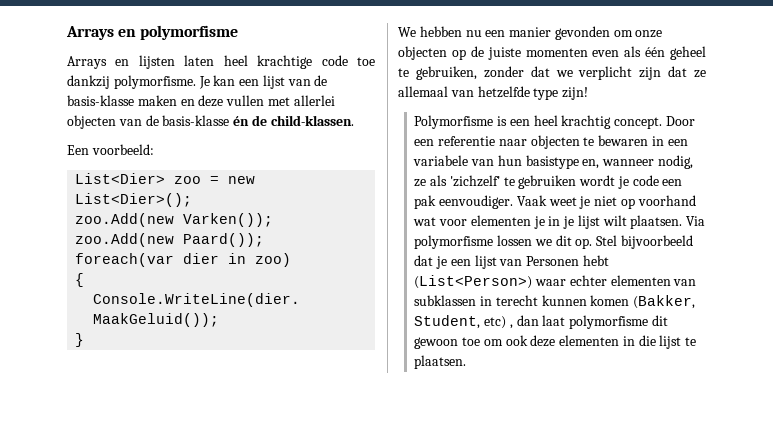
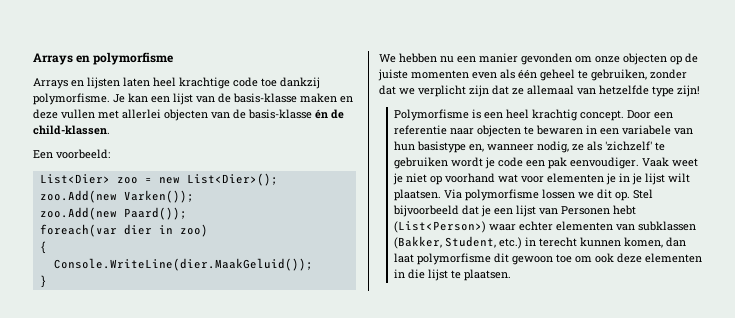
[479,295,696,309] [414,315,513,329] in terecht kunnen komen (Bakker, Student, etc) , -> [393,236,663,249] (Bakker, Student, etc.) in terecht kunnen komen,

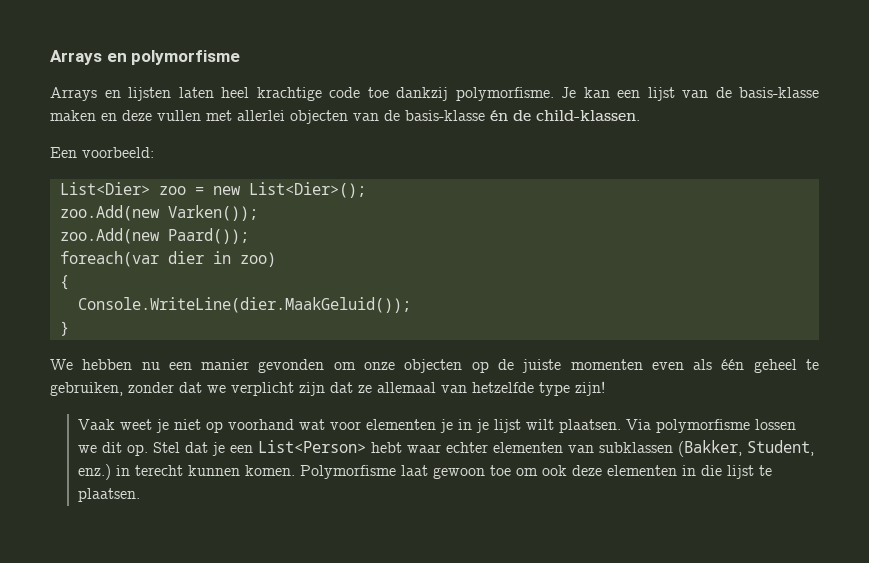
[393,109,673,121] [393,125,693,137] [393,141,665,153] [393,157,639,169] Polymorfisme is een heel krachtig concept. Door een referentie naar objecten te bewaren in een variabele van hun basistype en, wanneer nodig, ze als 'zichzelf' te gebruiken wordt je code een pak eenvoudiger. -> (605, 388) none
[392,205,459,217] bijvoorbeeld -> (181, 447) none
[515,205,636,217] [393,221,486,233] lijst van Personen hebt (List<Person>) -> [258,440,403,453] List<Person> hebt
[498,237,522,249] etc.) -> [78,464,112,480] enz.)
[623,237,686,248] [393,253,509,265] komen, dan laat polymorfisme dit -> [245,465,429,479] komen. Polymorfisme laat

